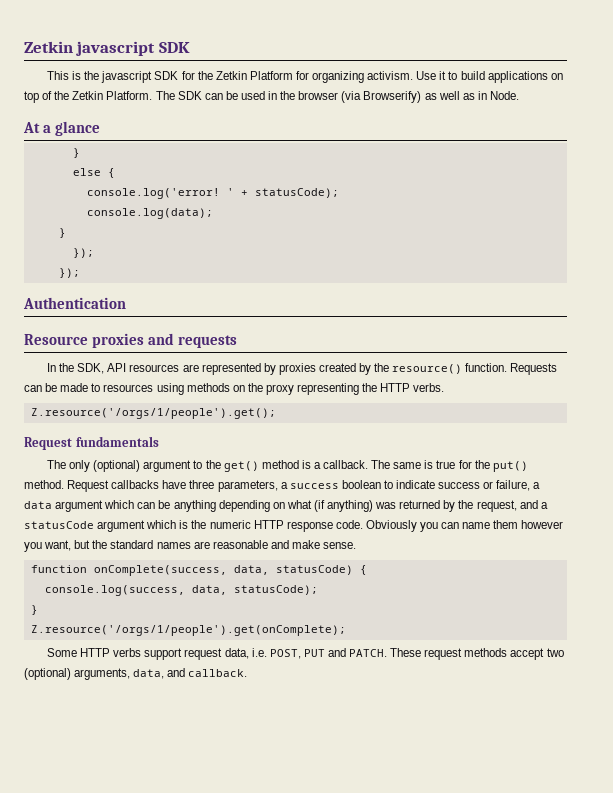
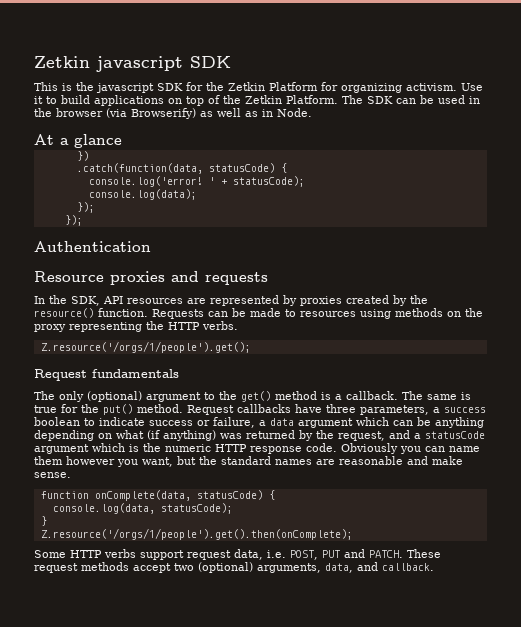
[72,148,80,158] [72,168,101,176] } // else -> [76,151,89,161] [76,163,275,174] }) // .catch(function(data, statusCode)
[58,228,66,238] // } -> (197, 194) none
[93,565,367,576] [44,585,227,596] onComplete(success, data, statusCode) { // console.log(success, data, -> [94,490,275,501] [52,503,155,514] onComplete(data, statusCode) { // console.log(data,
[30,625,346,636] Z.resource('/orgs/1/people').get(onComplete); -> [40,528,353,540] Z.resource('/orgs/1/people').get().then(onComplete);

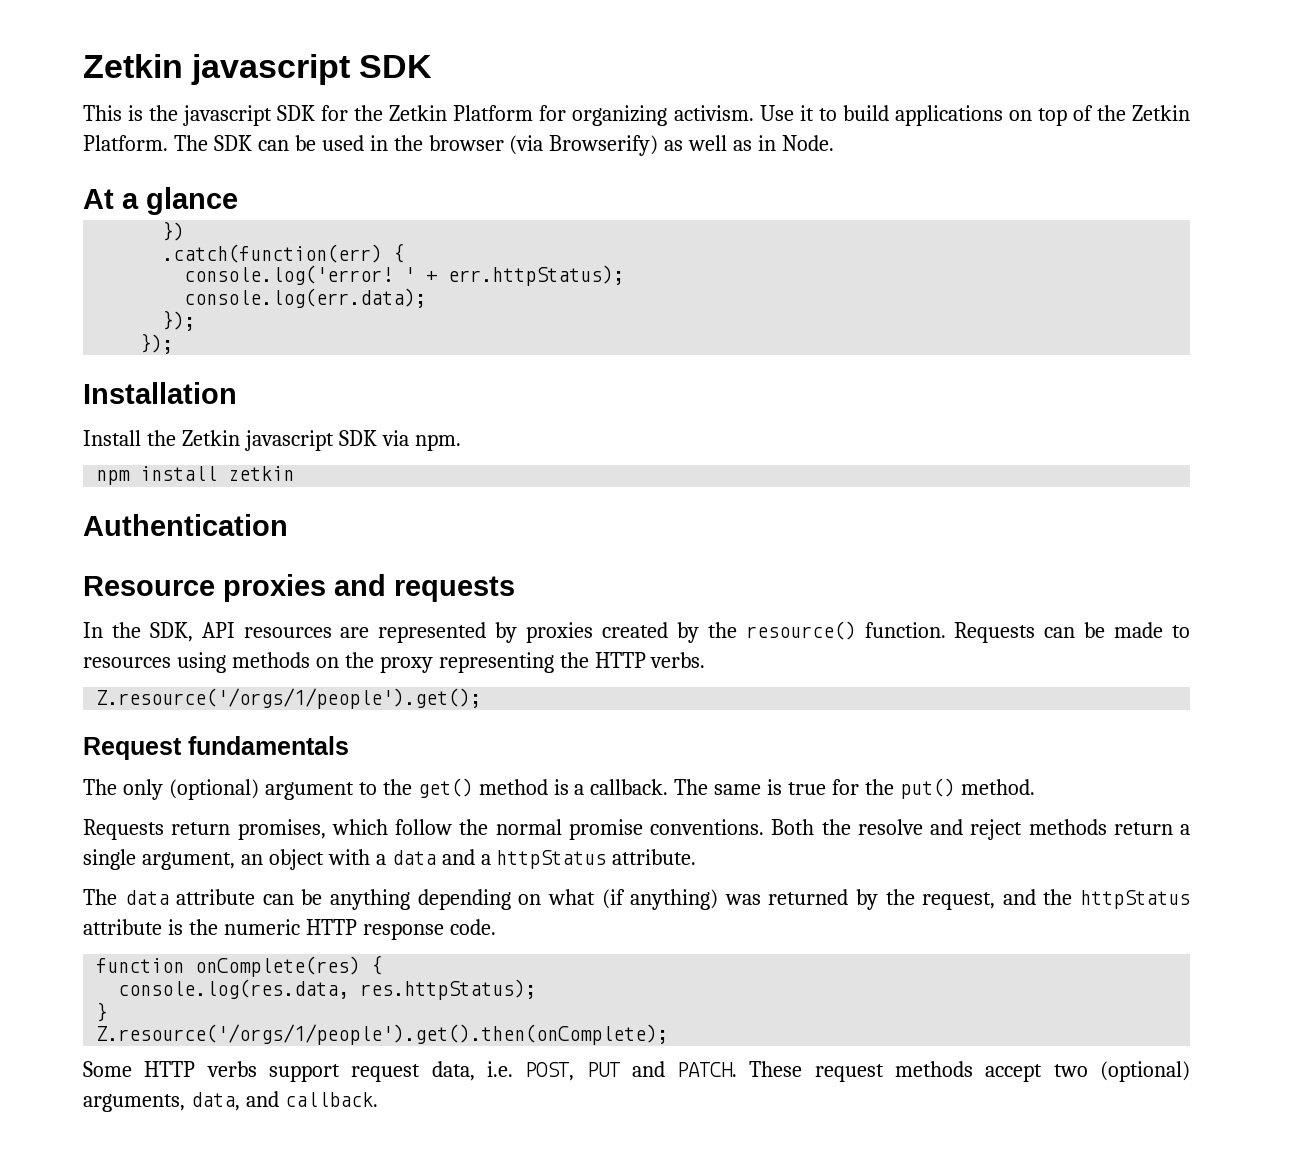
[76,163,275,174] .catch(function(data, statusCode) -> [162,244,383,263] .catch(function(err)
[232,176,305,187] [88,189,197,200] statusCode); // console.log(data); -> [448,265,625,286] [184,288,427,308] err.httpStatus); // console.log(err.data);
(83, 220) none -> [83,382,237,404] [83,430,461,451] [96,466,295,485] // Installation // Install the Zetkin javascript SDK via npm. // npm install zetkin
[187,404,486,415] [34,417,389,428] Request callbacks have three parameters, a success boolean to indicate success or failure, a data argument which -> [83,819,1190,840] [83,849,697,870] [83,889,256,905] // Requests return promises, which follow the normal promise conventions. Both the resolve and reject methods return a single argument, an object with a data and a httpStatus attribute. // The data attribute
[414,431,485,439] [34,443,125,454] a statusCode argument which -> [1043,889,1190,909] [83,919,162,935] the httpStatus attribute
[341,443,480,454] [34,456,463,467] [34,472,71,478] Obviously you can name them however you want, but the standard names are reasonable and make sense. -> (496, 927) none
[94,490,275,501] [52,503,233,514] onComplete(data, statusCode) { // console.log(data, statusCode); -> [195,955,383,977] [118,979,537,1000] onComplete(res) { // console.log(res.data, res.httpStatus);

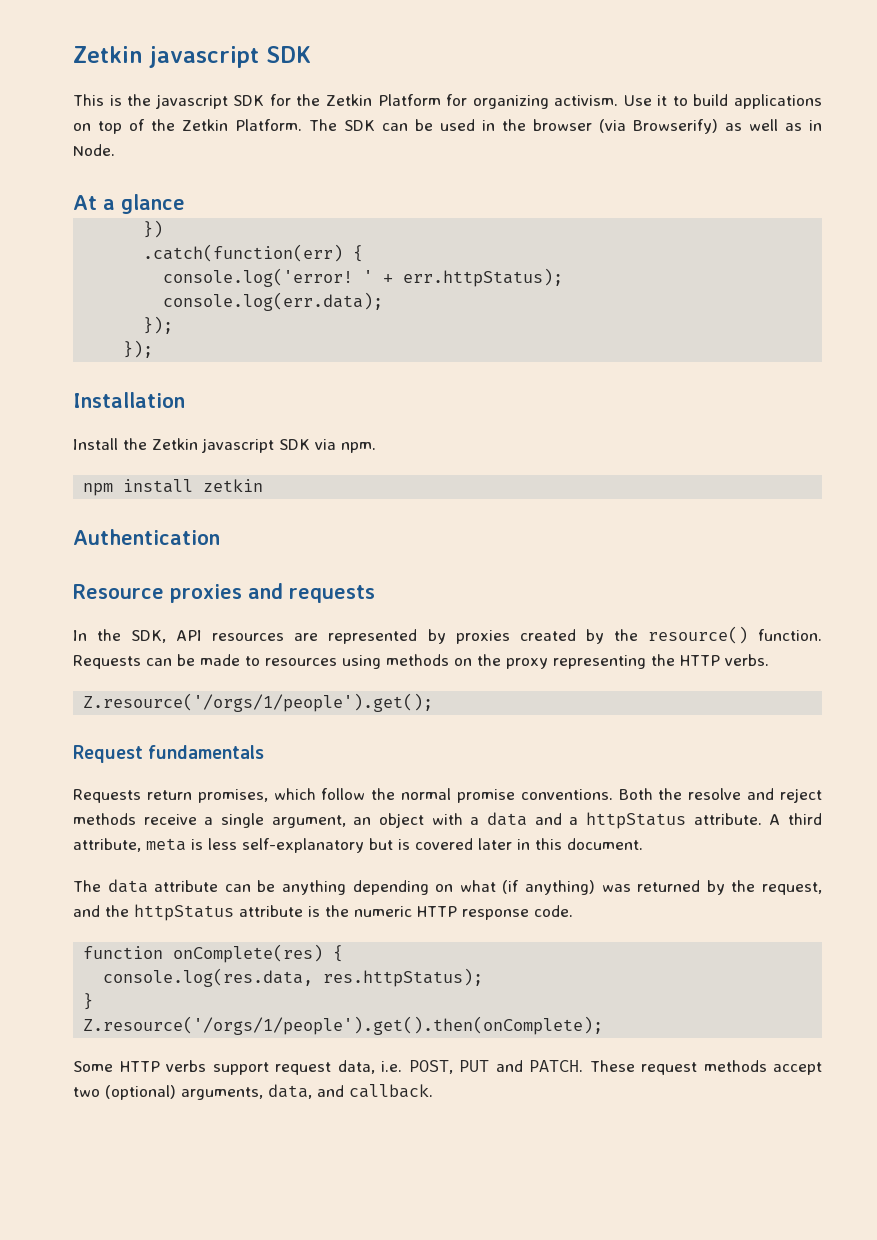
[83,778,1035,800] // The only (optional) argument to the get() method is a callback. The same is true for the put() method. -> (265, 752) none
[1113,822,1173,835] return -> [143,814,197,825] receive
(697, 857) none -> [769,813,822,825] [73,838,643,853] A third attribute, meta is less self-explanatory but is covered later in this document.

